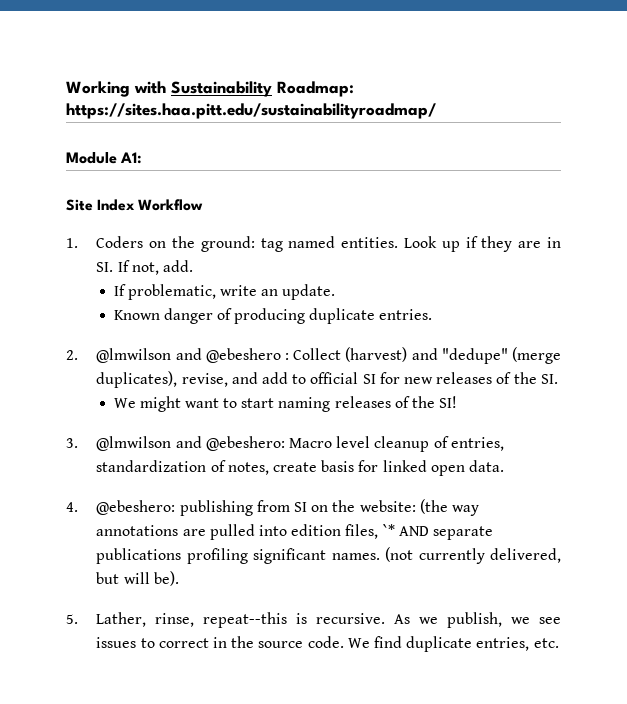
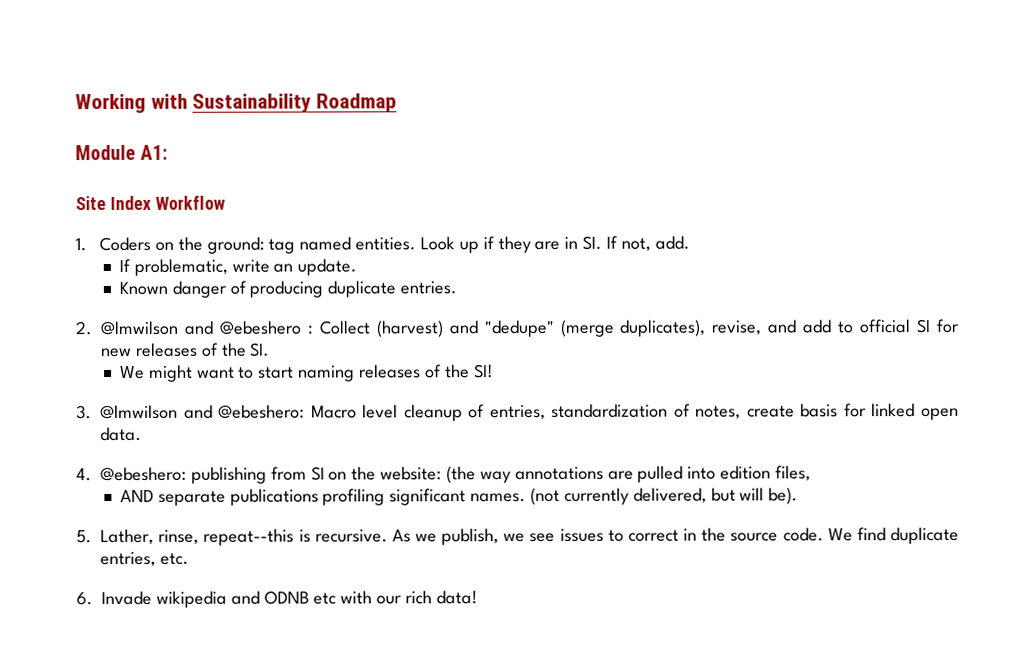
[277,81,354,97] [66,103,436,119] Roadmap: https://sites.haa.pitt.edu/sustainabilityroadmap/ -> [316,93,398,113] Roadmap
[382,524,395,536] `* -> (812, 473) //
(559, 643) none -> [76,590,478,608] // 6. Invade wikipedia and ODNB etc with our rich data!

